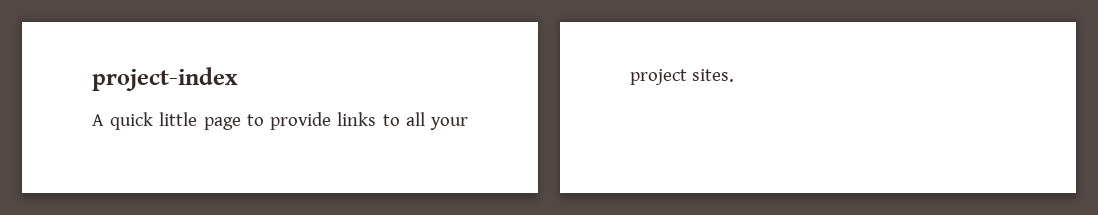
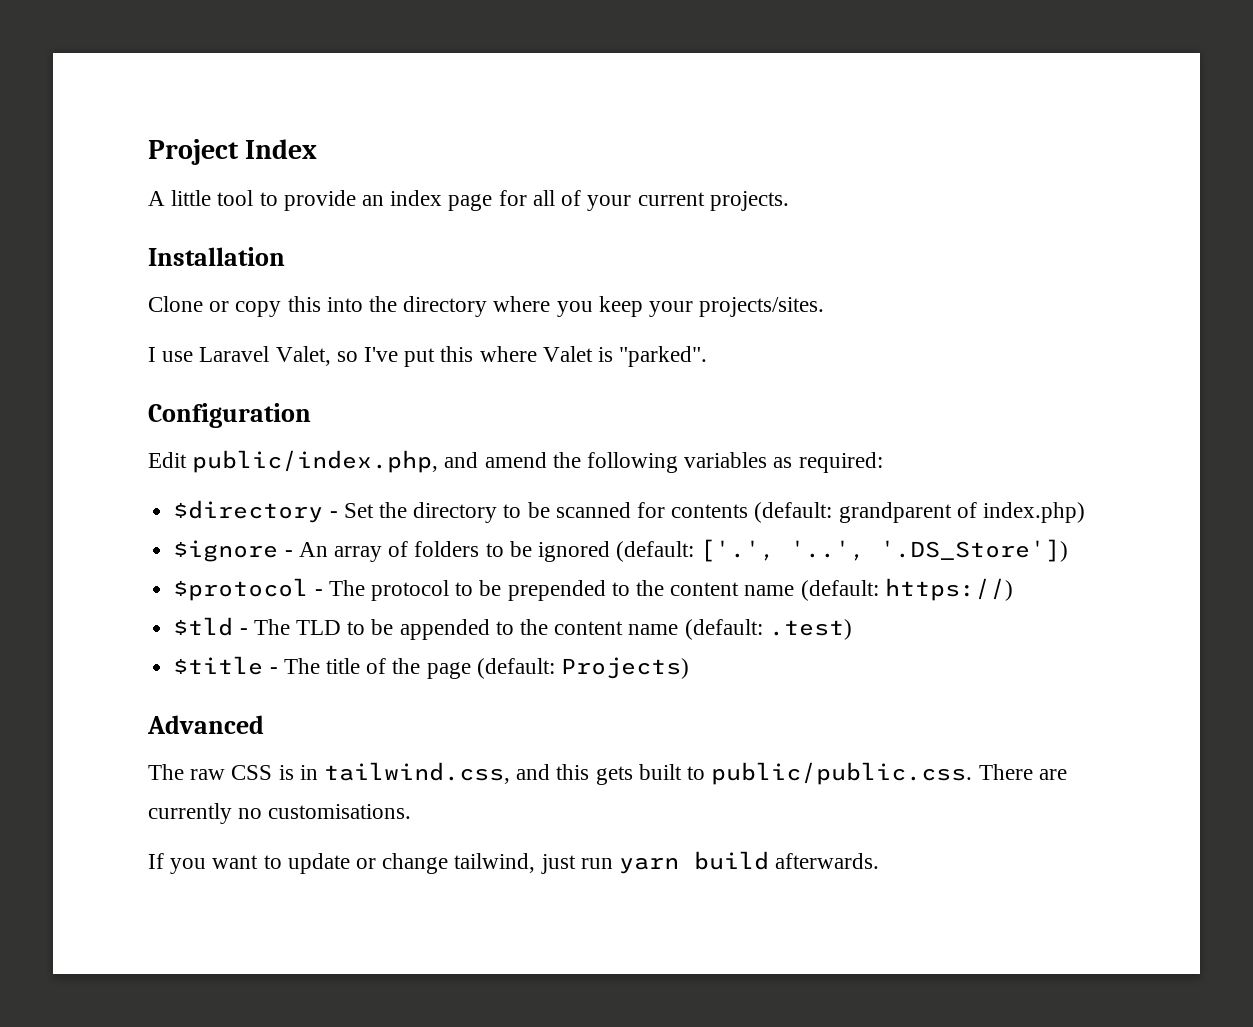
[92,67,238,91] project-index -> [148,139,318,165] Project Index
[110,112,469,130] [630,69,734,85] quick little page to provide links to all your project sites. -> [171,190,789,211] [148,247,285,266] [148,296,825,317] [148,346,708,367] [148,403,311,428] [148,450,883,473] [173,500,1086,523] [173,539,1069,562] [173,578,1013,601] [173,617,852,640] [173,656,689,679] [147,715,264,734] [148,762,1067,785] [148,803,412,824] [148,851,880,874] little tool to provide an index page for all of your current projects. // Installation // Clone or copy this into the directory where you keep your projects/sites. // I use Laravel Valet, so I've put this where Valet is "parked". // Configuration // Edit public/index.php, and amend the following variables as required: // $directory - Set the directory to be scanned for contents (default: grandparent of index.php) // $ignore - An array of folders to be ignored (default: ['.', '..', '.DS_Store']) // $protocol - The protocol to be prepended to the content name (default: https://) // $tld - The TLD to be appended to the content name (default: .test) // $title - The title of the page (default: Projects) // Advanced // The raw CSS is in tailwind.css, and this gets built to public/public.css. There are currently no customisations. // If you want to update or change tailwind, just run yarn build afterwards.

